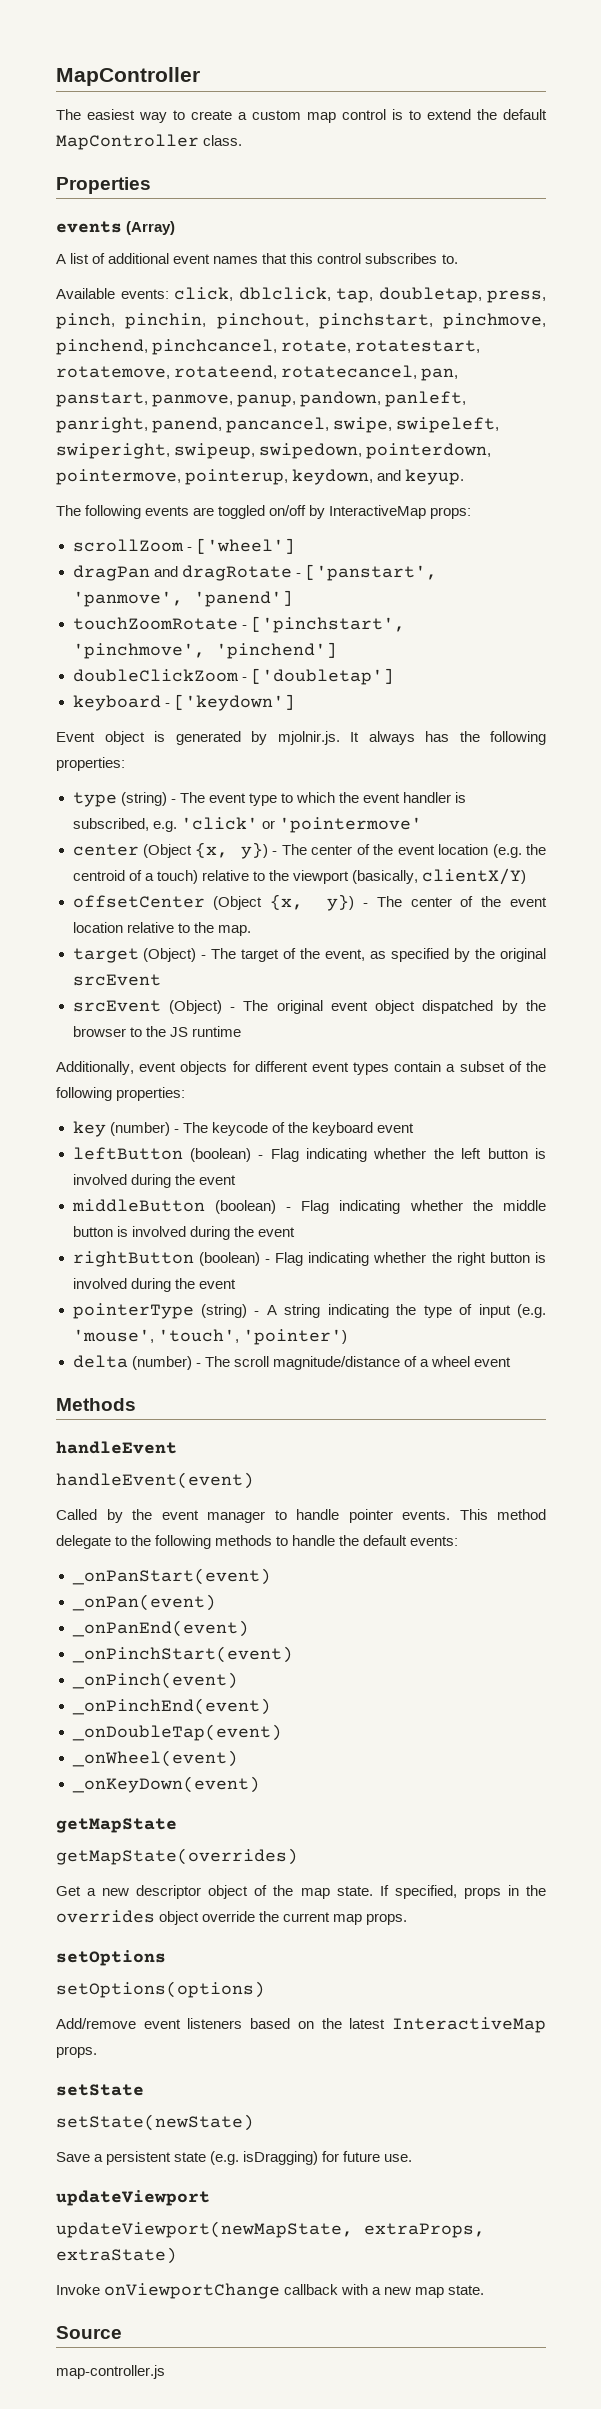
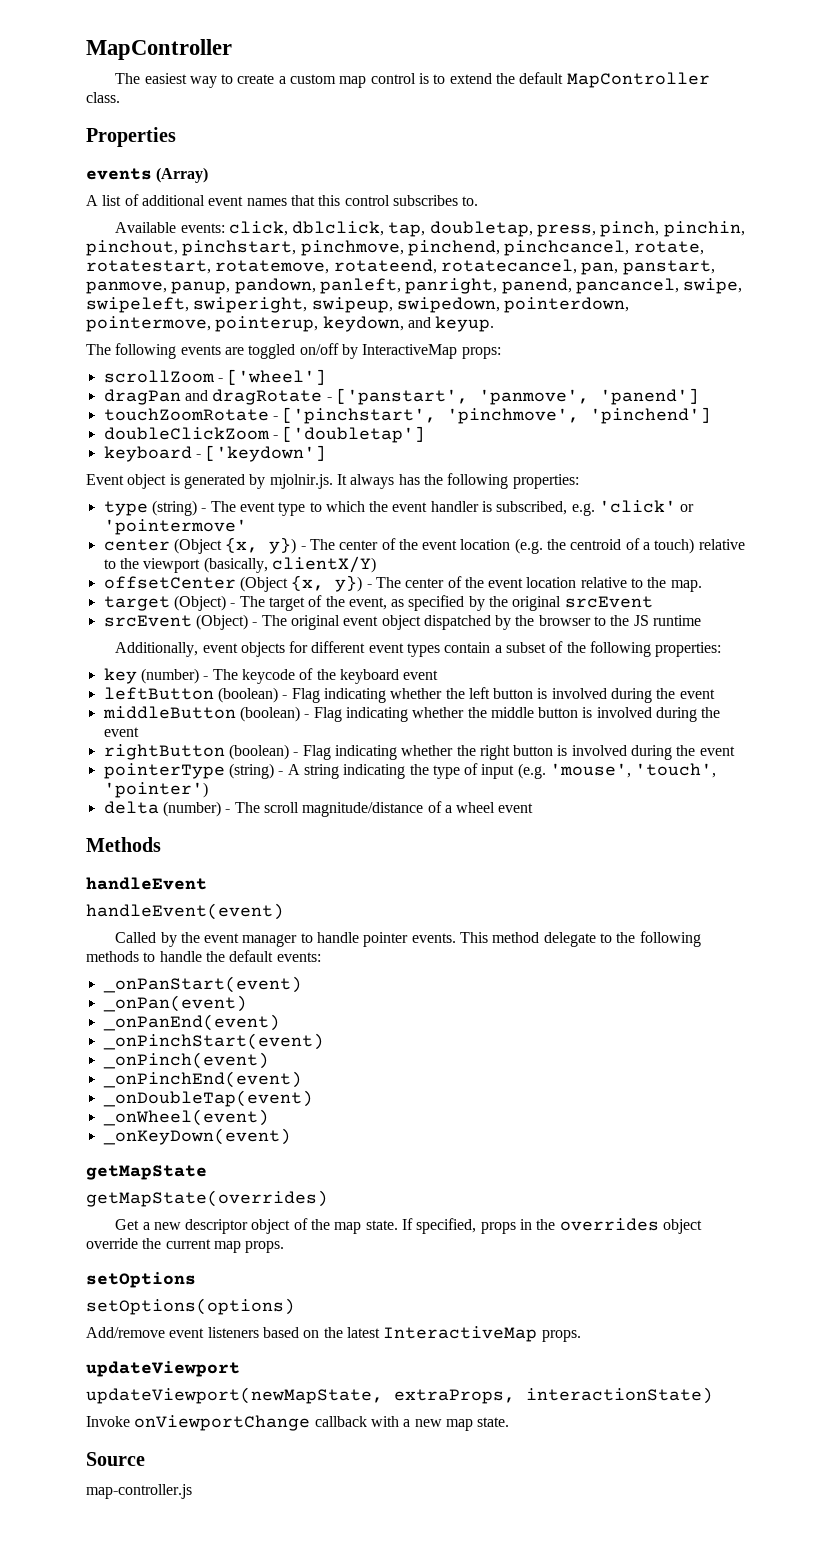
[56,2084,144,2096] [56,2114,254,2131] [56,2151,413,2165] // setState // setState(newState) // Save a persistent state (e.g. isDragging) for future use. -> (581, 1336) none
[56,2247,177,2264] extraState) -> [526,1387,713,1404] interactionState)

